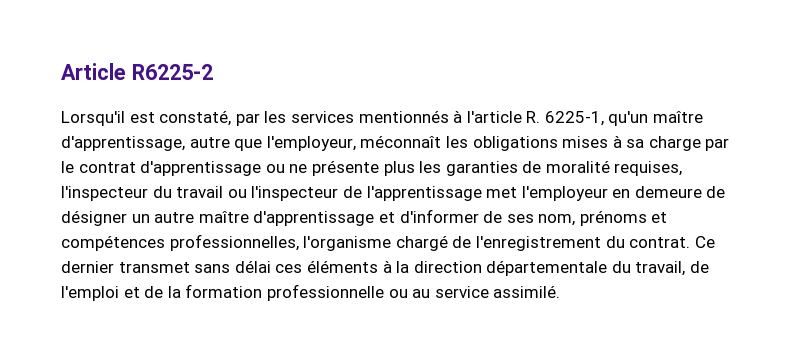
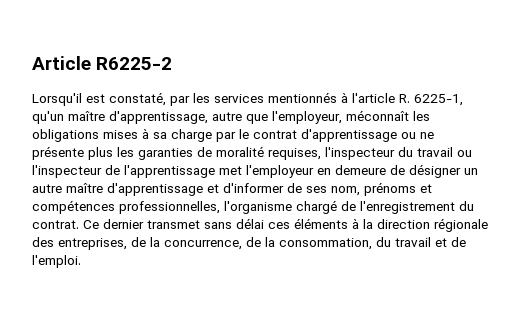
[486,260,710,276] [61,284,561,301] départementale du travail, de l'emploi et de la formation professionnelle ou au service assimilé. -> [434,218,488,232] [32,237,466,250] [32,255,81,268] régionale des entreprises, de la concurrence, de la consommation, du travail et de l'emploi.

